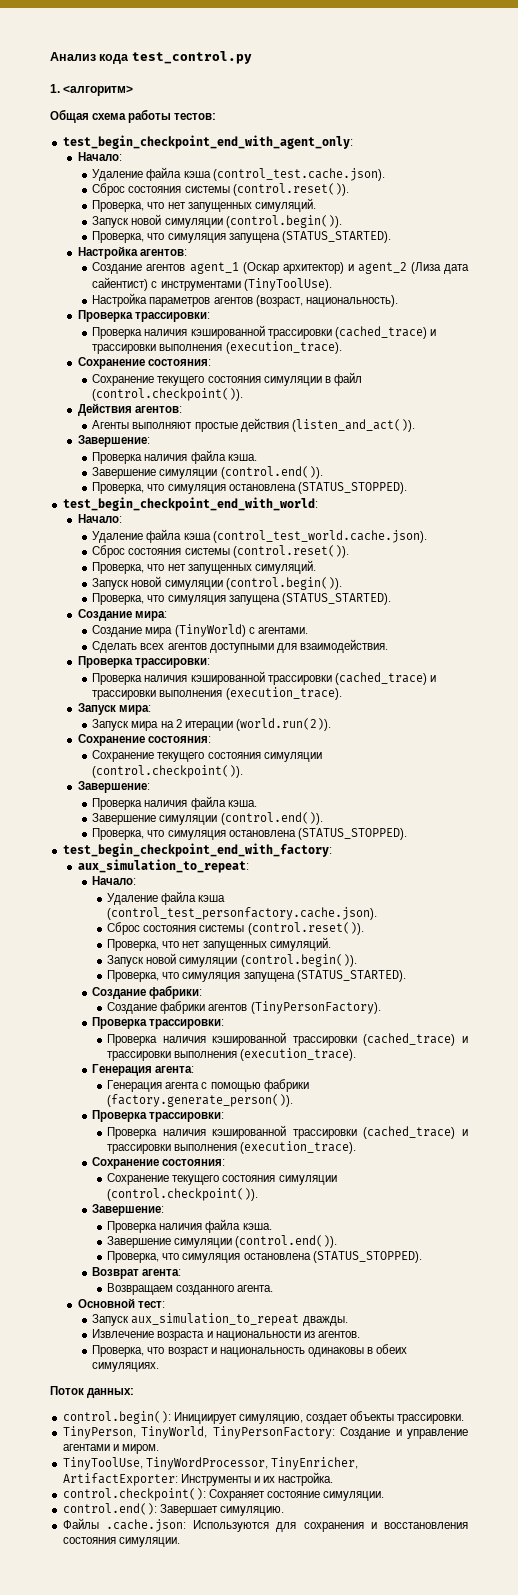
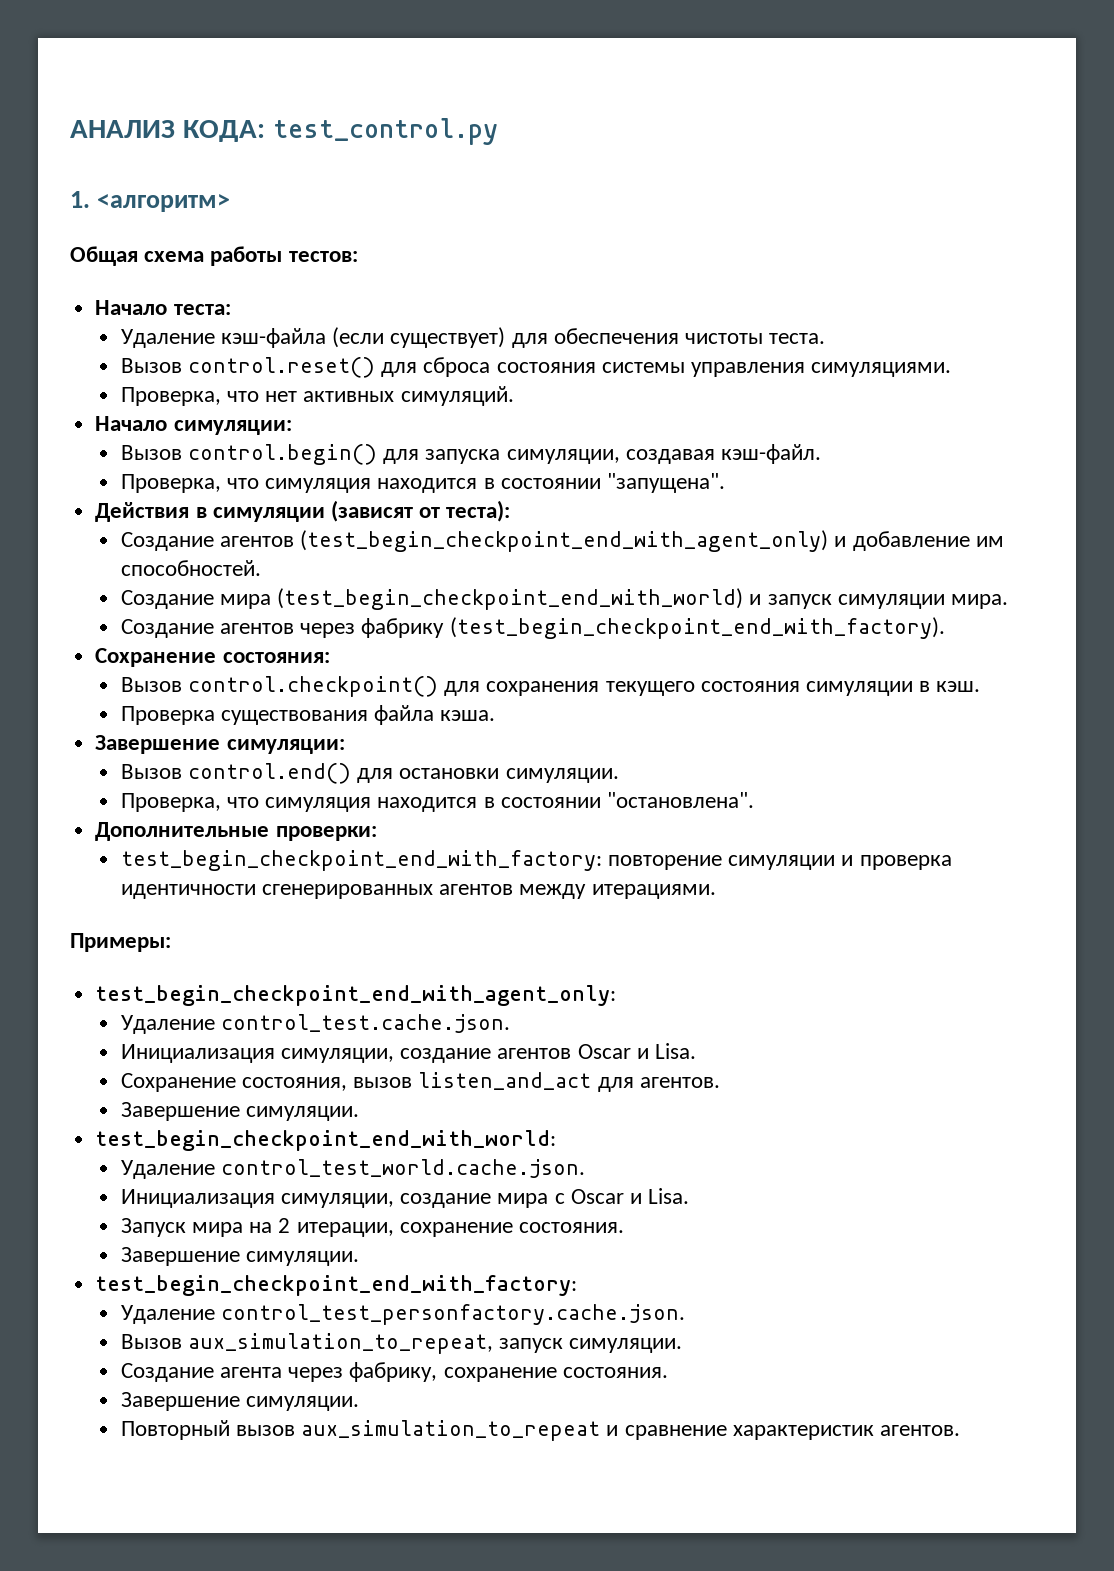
[50,52,130,64] Анализ кода -> [70,120,265,142] АНАЛИЗ КОДА:
[62,135,353,149] [77,152,122,161] [92,167,385,181] [92,183,349,196] [92,198,316,212] [92,214,342,228] [92,231,391,243] [77,246,187,259] [92,262,469,274] [92,277,332,291] [92,293,398,307] [77,310,210,322] [92,325,436,339] [92,341,342,354] [77,357,211,369] [92,372,362,386] [92,388,244,401] [77,403,182,416] [92,418,415,432] [77,435,150,447] [92,450,257,464] [92,466,323,479] [92,482,407,494] [62,497,318,511] [77,514,122,523] [92,529,427,543] [92,545,349,558] [92,560,316,574] [92,576,342,590] [92,593,391,605] [77,609,167,621] [92,624,308,637] [92,639,388,653] [77,656,210,668] [92,671,436,685] [92,687,342,700] [77,703,151,715] [92,718,331,731] [77,734,211,746] [92,750,322,762] [92,765,244,778] [77,781,150,793] [92,796,257,810] [92,812,323,825] [92,828,407,840] [62,843,332,857] [77,859,249,873] [92,876,137,885] [107,891,226,905] [107,907,378,920] [107,922,364,935] [107,937,331,951] [107,953,357,967] [107,970,406,982] [92,985,203,999] [107,1001,381,1014] [92,1017,225,1029] [107,1032,468,1046] [107,1048,357,1061] [92,1064,195,1076] [107,1079,309,1092] [107,1094,294,1107] [92,1110,225,1122] [107,1125,468,1139] [107,1141,357,1154] [92,1157,226,1169] [107,1173,337,1185] [107,1188,259,1201] [92,1204,165,1216] [107,1219,272,1233] [107,1235,338,1248] [107,1251,422,1263] [92,1267,182,1279] [107,1283,274,1295] [77,1298,165,1308] [92,1313,348,1326] [92,1329,360,1341] [92,1344,408,1357] [92,1362,160,1372] [50,1386,135,1398] [62,1411,465,1424] [62,1426,468,1439] [62,1444,159,1454] [62,1457,358,1470] [62,1472,334,1486] [62,1488,384,1501] [62,1503,284,1516] [62,1518,468,1532] [62,1537,180,1547] test_begin_checkpoint_end_with_agent_only: // Начало: // Удаление файла кэша (control_test.cache.json). // Сброс состояния системы (control.reset()). // Проверка, что нет запущенных симуляций. // Запуск новой симуляции (control.begin()). // Проверка, что симуляция запущена (STATUS_STARTED). // Настройка агентов: // Создание агентов agent_1 (Оскар архитектор) и agent_2 (Лиза дата сайентист) с инструментами (TinyToolUse). // Настройка параметров агентов (возраст, национальность). // Проверка трассировки: // Проверка наличия кэшированной трассировки (cached_trace) и трассировки выполнения (execution_trace). // Сохранение состояния: // Сохранение текущего состояния симуляции в файл (control.checkpoint()). // Действия агентов: // Агенты выполняют простые действия (listen_and_act()). // Завершение: // Проверка наличия файла кэша. // Завершение симуляции (control.end()). // Проверка, что симуляция остановлена (STATUS_STOPPED). // test_begin_checkpoint_end_with_world: // Начало: // Удаление файла кэша (control_test_world.cache.json). // Сброс состояния системы (control.reset()). // Проверка, что нет запущенных симуляций. // Запуск новой симуляции (control.begin()). // Проверка, что симуляция запущена (STATUS_STARTED). // Создание мира: // Создание мира (TinyWorld) с агентами. // Сделать всех агентов доступными для взаимодействия. // Проверка трассировки: // Проверка наличия кэшированной трассировки (cached_trace) и трассировки выполнения (execution_trace). // Запуск мира: // Запуск мира на 2 итерации (world.run(2)). // Сохранение состояния: // Сохранение текущего состояния симуляции (control.checkpoint()). // Завершение: // Проверка наличия файла кэша. // Завершение симуляции (control.end()). // Проверка, что симуляция остановлена (STATUS_STOPPED). // test_begin_checkpoint_end_with_factory: // aux_simulation_to_repeat: // Начало: // Удаление файла кэша (control_test_personfactory.cache.json). // Сброс состояния системы (control.reset()). // Проверка, что нет запущенных симуляций. // Запуск новой симуляции (control.begin()). // Проверка, что симуляция запущена (STATUS_STARTED). // Создание фабрики: // Создание фабрики агентов (TinyPersonFactory). // Проверка трассировки: // Проверка наличия кэшированной трассировки (cached_trace) и трассировки выполнения (execution_trace). // Генерация агента: // Генерация агента с помощью фабрики (factory.generate_person()). // Проверка трассировки: // Проверка наличия кэшированной трассировки (cached_trace) и трассировки выполнения (execution_trace). // Сохранение состояния: // Сохранение текущего состояния симуляции (control.checkpoint()). // Завершение: // Проверка наличия файла кэша. // Завершение симуляции (control.end()). // Проверка, что симуляция остановлена (STATUS_STOPPED). // Возврат агента: // Возвращаем созданного агента. // Основной тест: // Запуск aux_simulation_to_repeat дважды. // Извлечение возраста и национальности из агентов. // Проверка, что возраст и национальность одинаковы в обеих симуляциях. // Поток данных: // control.begin(): Инициирует симуляцию, создает объекты трассировки. // TinyPerson, TinyWorld, TinyPersonFactory: Создание и управление агентами и миром. // TinyToolUse, TinyWordProcessor, TinyEnricher, ArtifactExporter: Инструменты и их настройка. // control.checkpoint(): Сохраняет состояние симуляции. // control.end(): Завершает симуляцию. // Файлы .cache.json: Используются для сохранения и восстановления состояния симуляции. -> [95,300,231,315] [120,327,826,348] [120,357,952,378] [120,386,514,406] [95,416,292,435] [120,444,822,465] [120,473,726,493] [95,500,511,522] [120,530,1004,552] [120,560,261,576] [120,588,1009,610] [120,617,945,639] [95,648,330,667] [120,676,981,697] [120,705,496,725] [95,735,345,754] [120,763,619,784] [120,792,755,812] [95,822,377,841] [120,850,952,871] [120,884,716,899] [70,933,171,952] [95,985,617,1006] [120,1014,511,1034] [120,1043,697,1063] [120,1072,720,1092] [120,1102,360,1121] [95,1130,557,1151] [120,1159,586,1179] [120,1188,690,1208] [120,1218,625,1237] [120,1247,360,1266] [95,1275,578,1296] [120,1304,686,1325] [120,1333,683,1354] [120,1362,668,1382] [120,1392,360,1411] [120,1420,961,1441] Начало теста: // Удаление кэш-файла (если существует) для обеспечения чистоты теста. // Вызов control.reset() для сброса состояния системы управления симуляциями. // Проверка, что нет активных симуляций. // Начало симуляции: // Вызов control.begin() для запуска симуляции, создавая кэш-файл. // Проверка, что симуляция находится в состоянии "запущена". // Действия в симуляции (зависят от теста): // Создание агентов (test_begin_checkpoint_end_with_agent_only) и добавление им способностей. // Создание мира (test_begin_checkpoint_end_with_world) и запуск симуляции мира. // Создание агентов через фабрику (test_begin_checkpoint_end_with_factory). // Сохранение состояния: // Вызов control.checkpoint() для сохранения текущего состояния симуляции в кэш. // Проверка существования файла кэша. // Завершение симуляции: // Вызов control.end() для остановки симуляции. // Проверка, что симуляция находится в состоянии "остановлена". // Дополнительные проверки: // test_begin_checkpoint_end_with_factory: повторение симуляции и проверка идентичности сгенерированных агентов между итерациями. // Примеры: // test_begin_checkpoint_end_with_agent_only: // Удаление control_test.cache.json. // Инициализация симуляции, создание агентов Oscar и Lisa. // Сохранение состояния, вызов listen_and_act для агентов. // Завершение симуляции. // test_begin_checkpoint_end_with_world: // Удаление control_test_world.cache.json. // Инициализация симуляции, создание мира с Oscar и Lisa. // Запуск мира на 2 итерации, сохранение состояния. // Завершение симуляции. // test_begin_checkpoint_end_with_factory: // Удаление control_test_personfactory.cache.json. // Вызов aux_simulation_to_repeat, запуск симуляции. // Создание агента через фабрику, сохранение состояния. // Завершение симуляции. // Повторный вызов aux_simulation_to_repeat и сравнение характеристик агентов.

